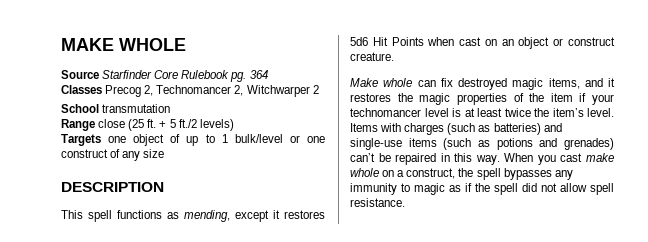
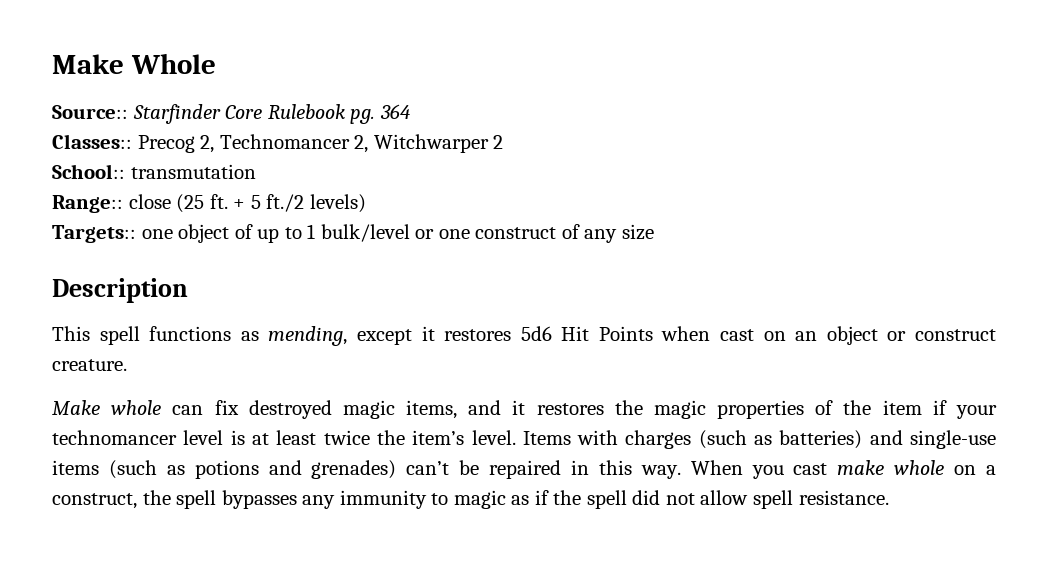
[61,38,186,51] [61,70,99,79] MAKE WHOLE // Source -> [52,53,216,74] [52,105,128,119] Make Whole // Source::
[61,85,102,94] Classes -> [52,134,132,149] Classes::
[61,104,99,113] School -> [52,164,125,179] School::
[61,119,95,131] Range -> [52,195,123,213] Range::
[61,134,101,146] Targets -> [52,225,136,243] Targets::
[61,182,164,192] DESCRIPTION -> [52,278,188,303] Description

